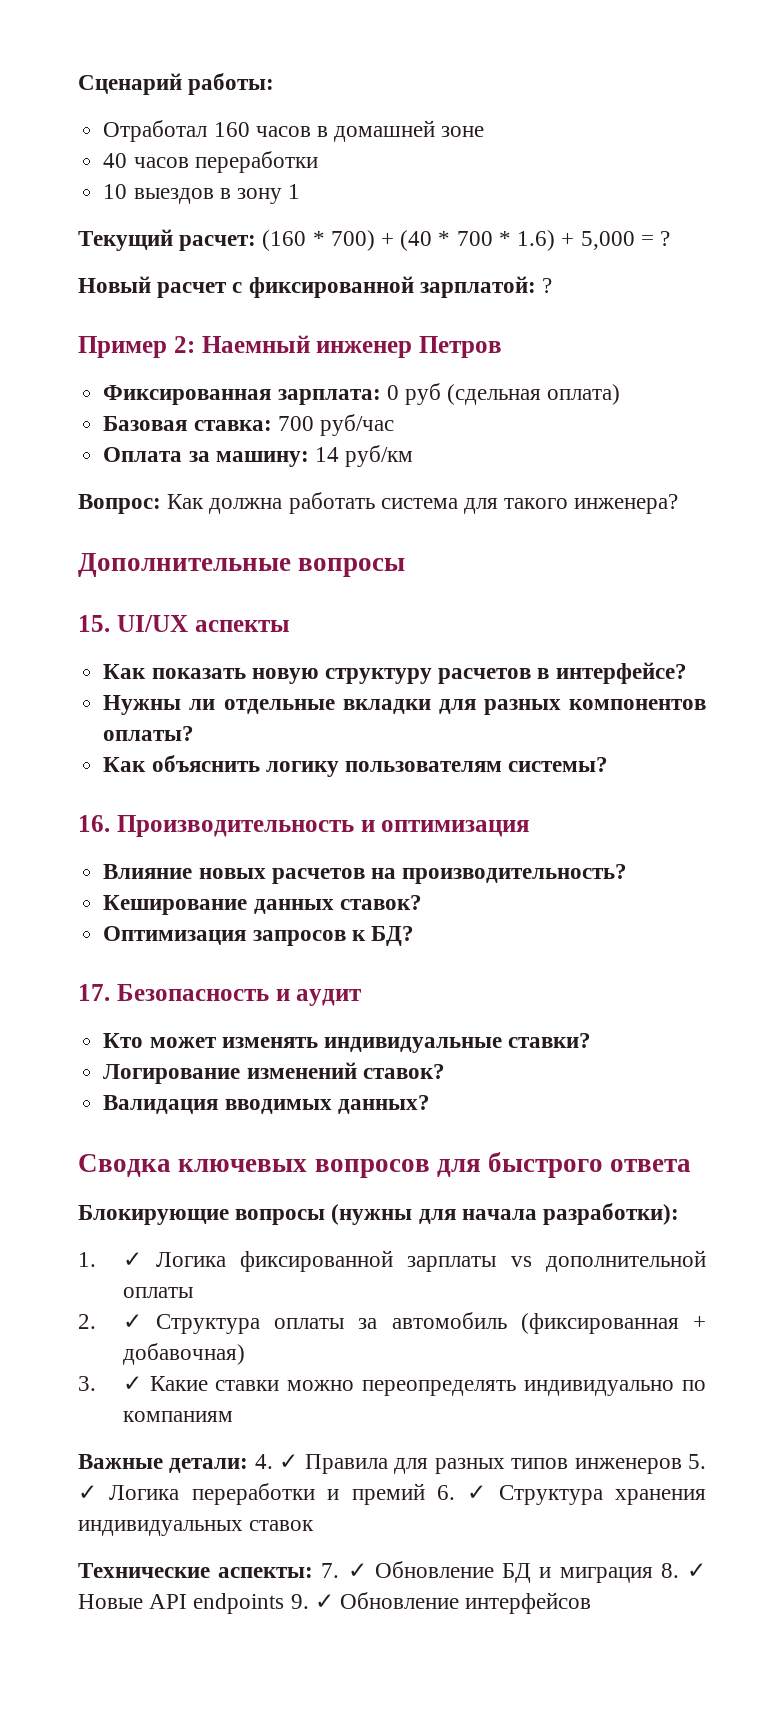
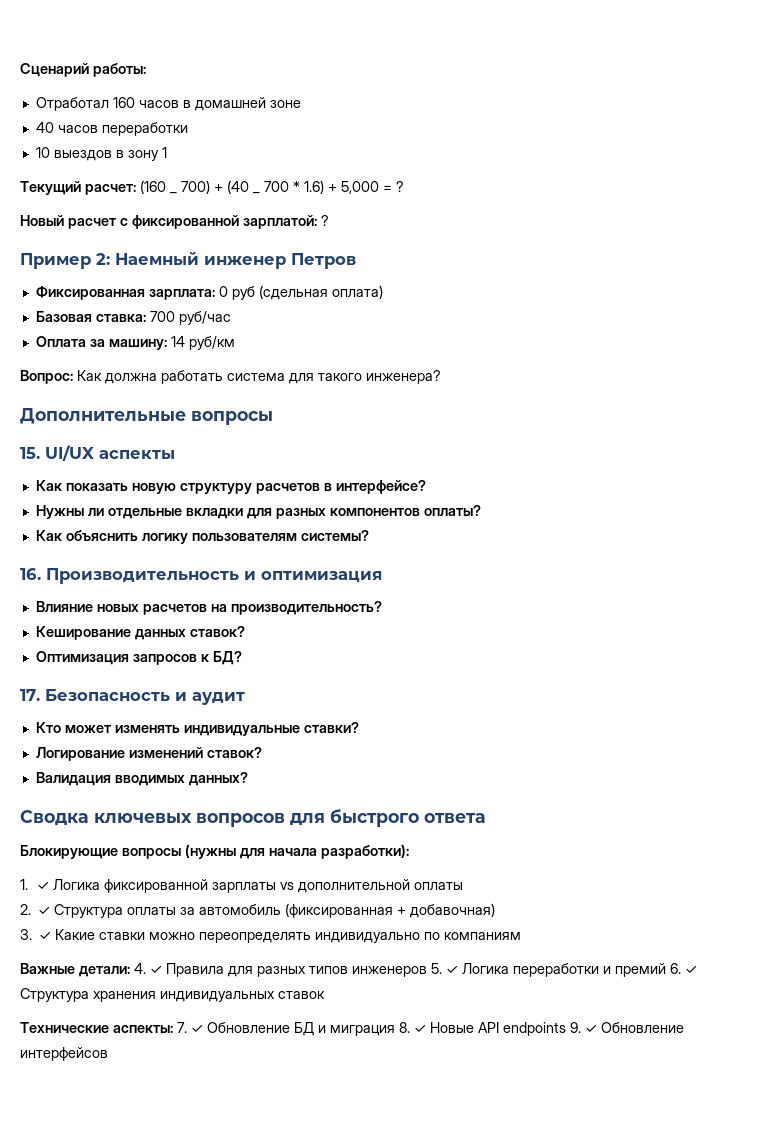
[312,231,325,246] * -> [170,192,177,194] _
[438,231,451,246] * -> [253,192,260,194] _

